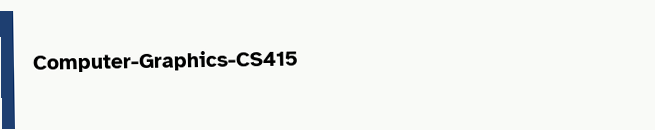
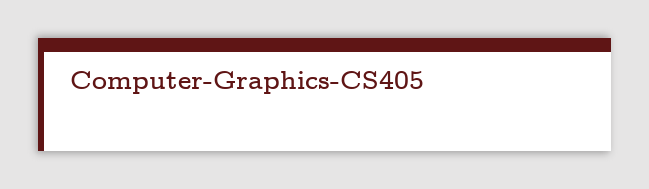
[32,49,299,73] Computer-Graphics-CS415 -> [70,71,424,94] Computer-Graphics-CS405

